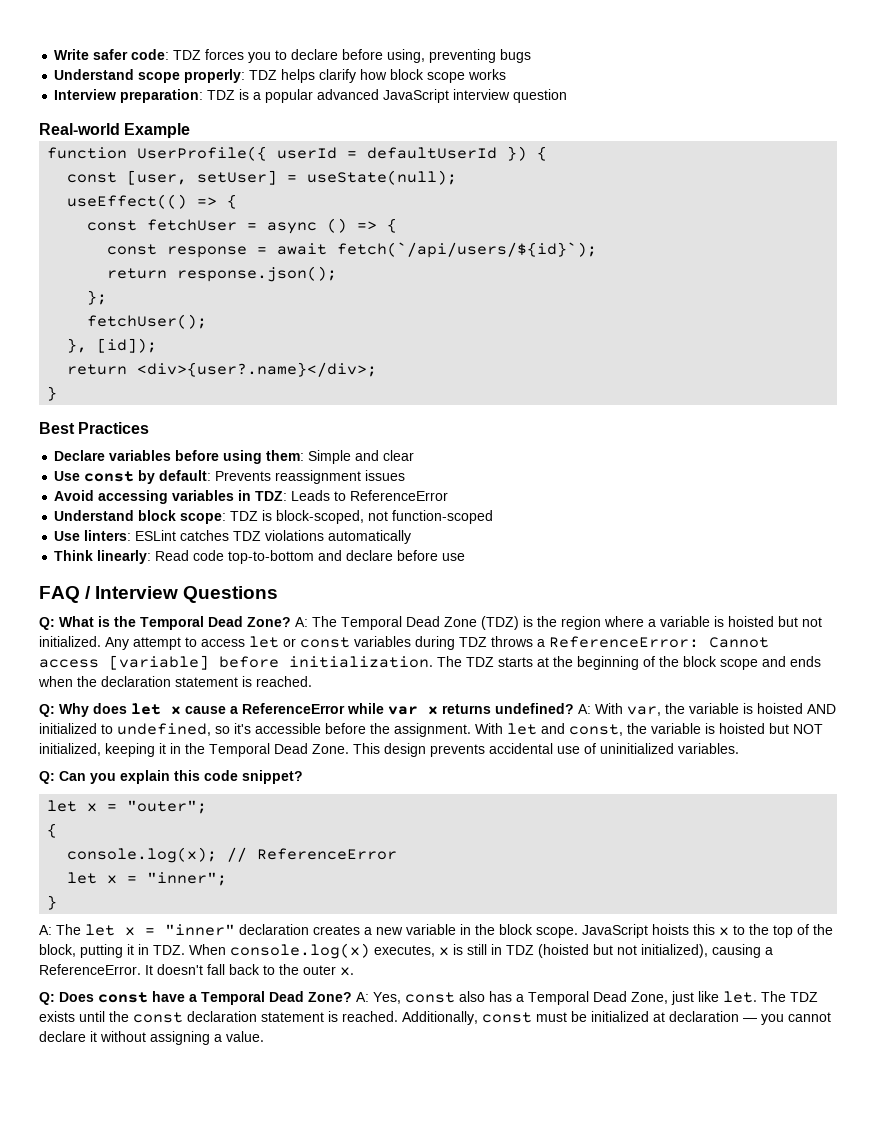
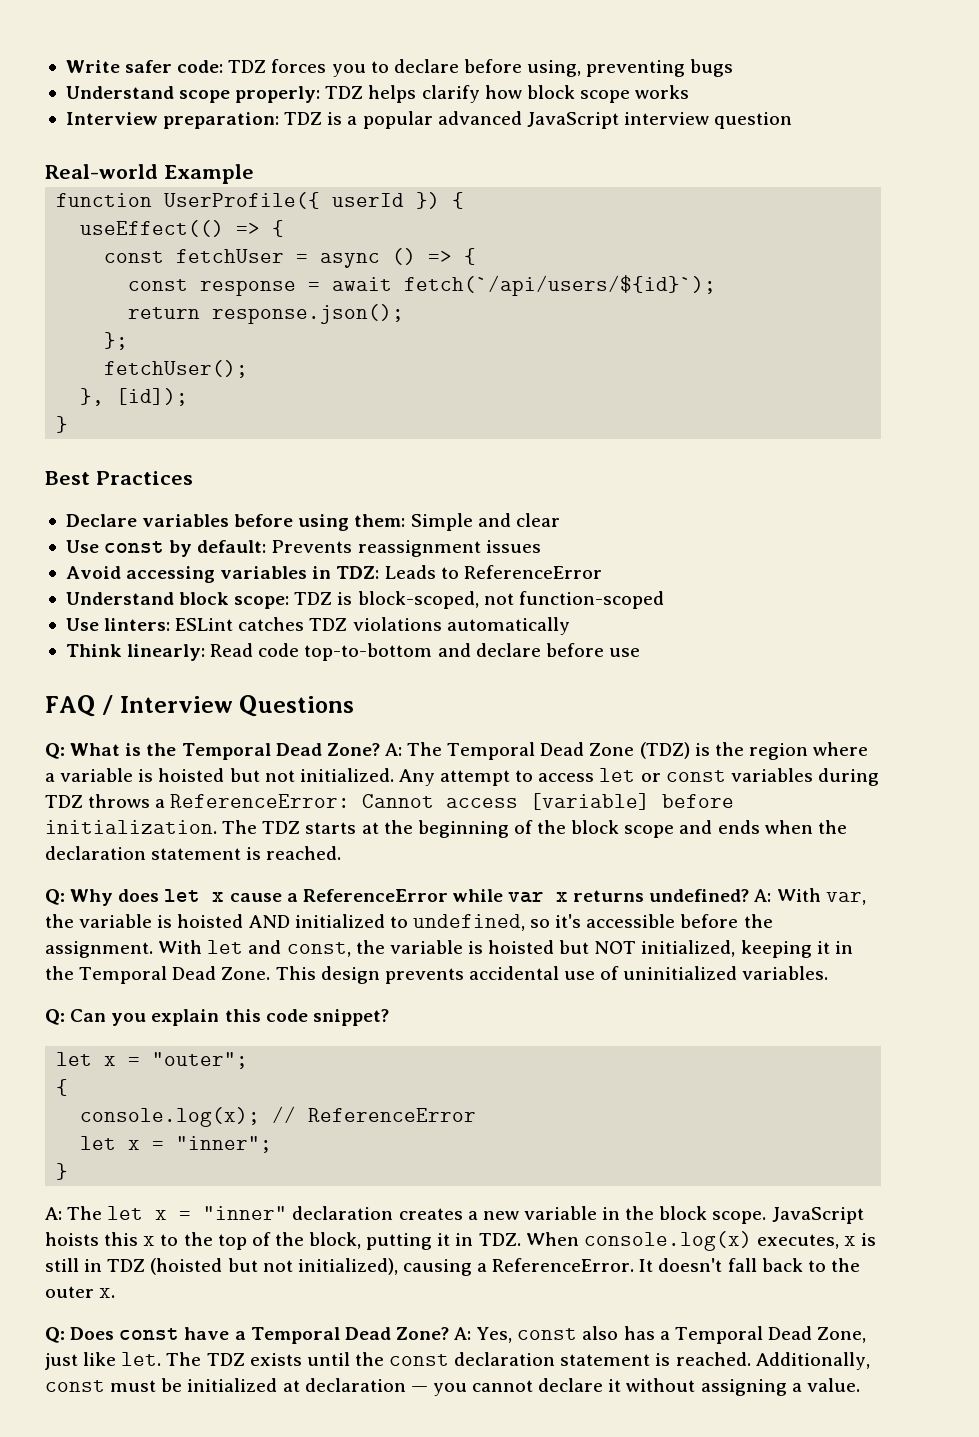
[347,147,498,159] = defaultUserId -> (405, 200) none
[67,170,458,185] // const [user, setUser] = useState(null); -> (465, 200) none
[67,362,378,377] // return <div>{user?.name}</div>; -> (189, 397) none

